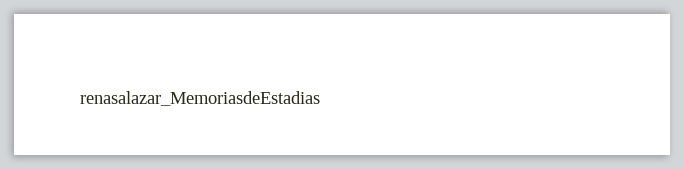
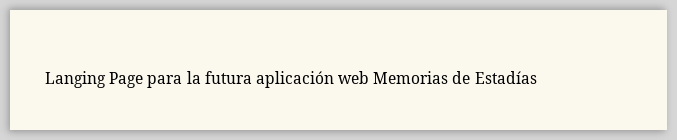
[80,91,320,106] renasalazar_MemoriasdeEstadias -> [45,71,537,88] Langing Page para la futura aplicación web Memorias de Estadías

